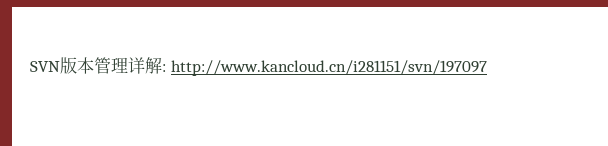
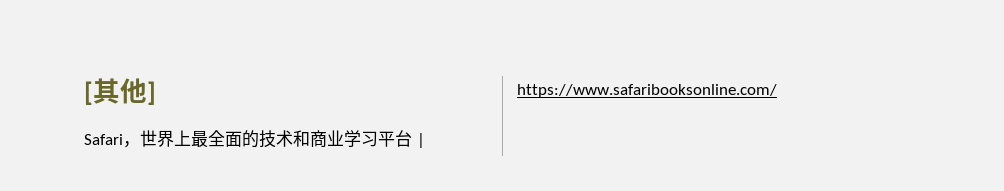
[30,57,487,76] SVN版本管理详解: http://www.kancloud.cn/i281151/svn/197097 -> [84,78,156,105] [84,130,425,148] [517,84,777,98] [其他] // Safari，世界上最全面的技术和商业学习平台 | https://www.safaribooksonline.com/

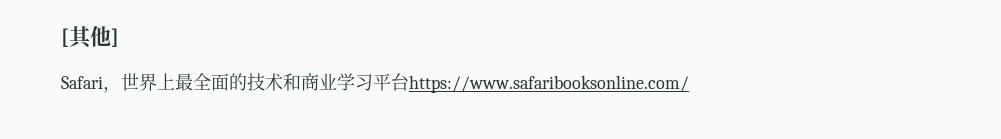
[416,133,425,148] | -> (409, 82) none

